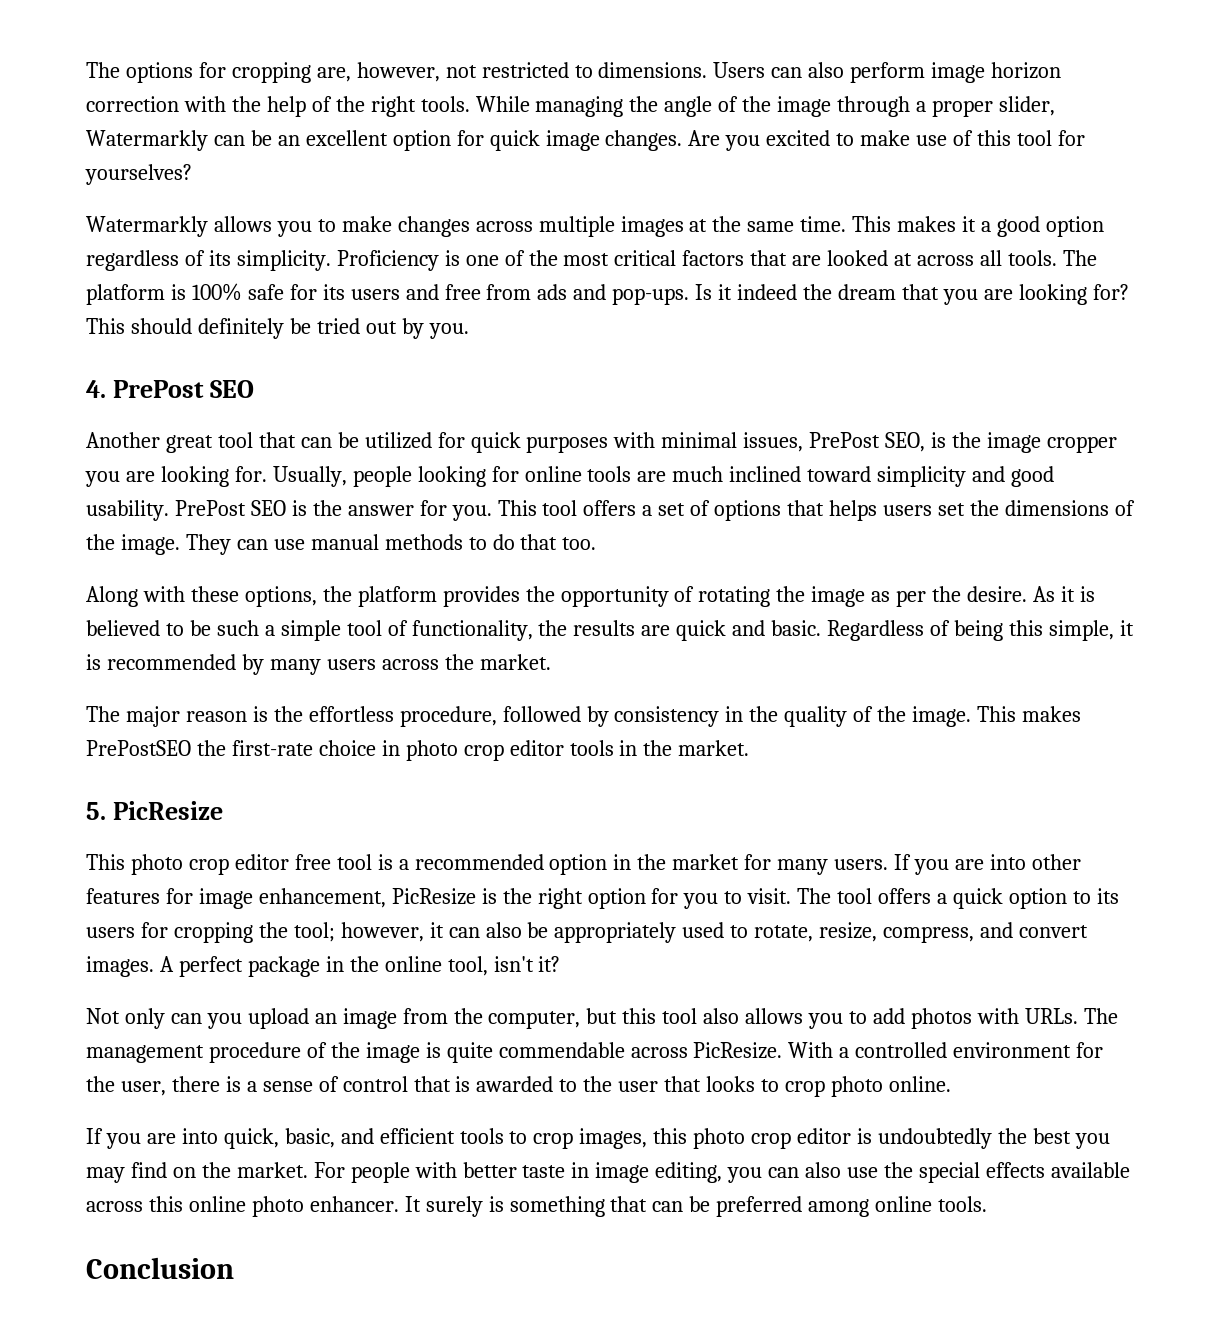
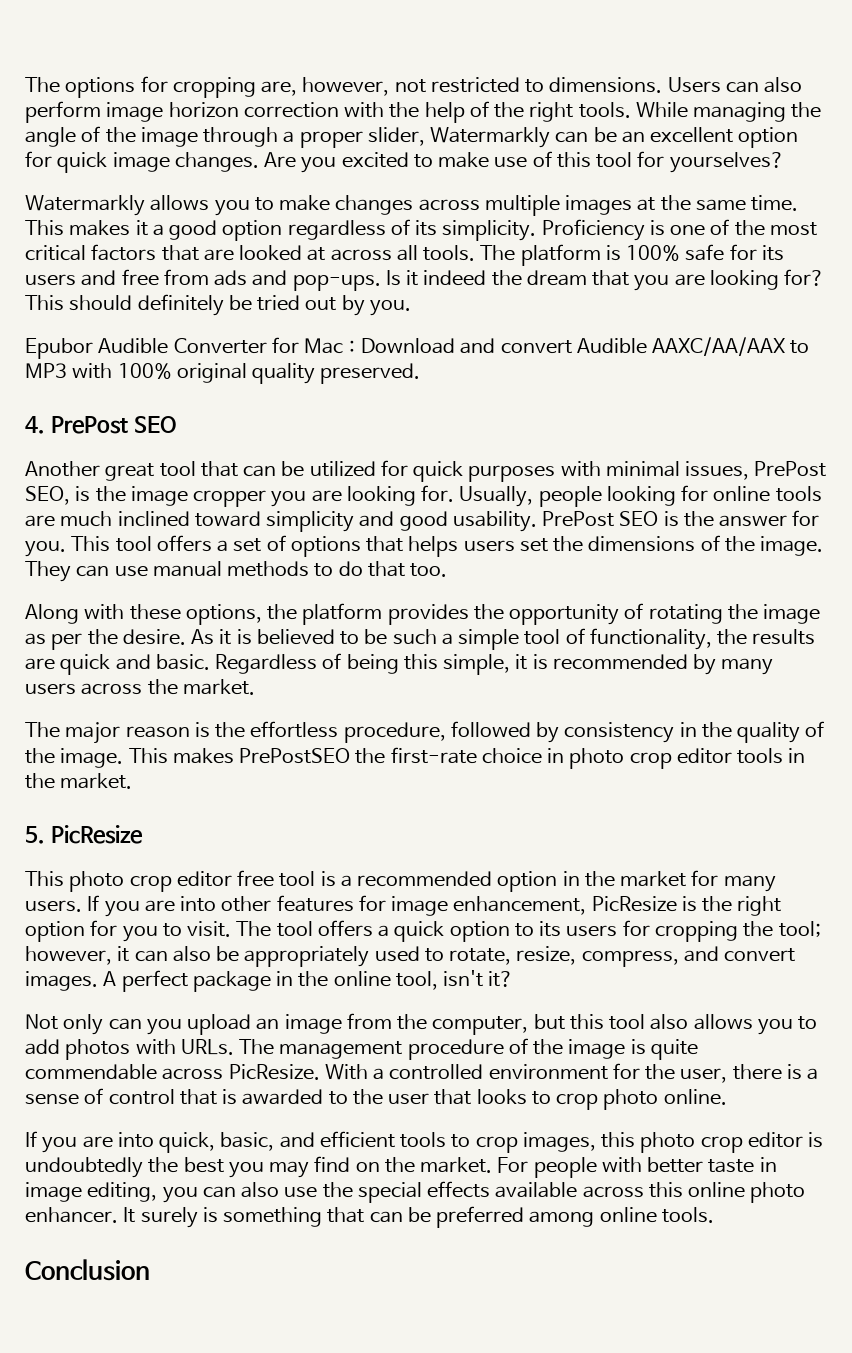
(469, 331) none -> [25,337,810,359] [25,363,421,384] // Epubor Audible Converter for Mac：Download and convert Audible AAXC/AA/AAX to MP3 with 100% original quality preserved.

